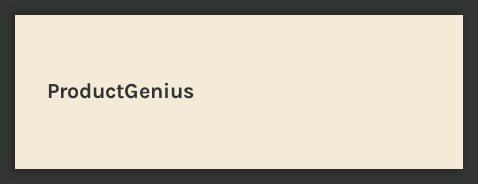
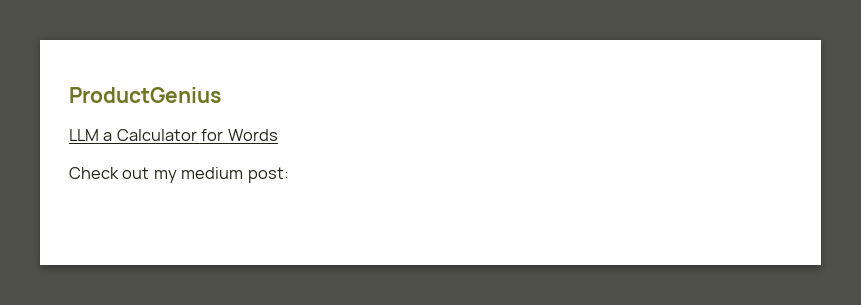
(194, 90) none -> [69,129,278,141] [69,167,289,183] // LLM a Calculator for Words // Check out my medium post:

